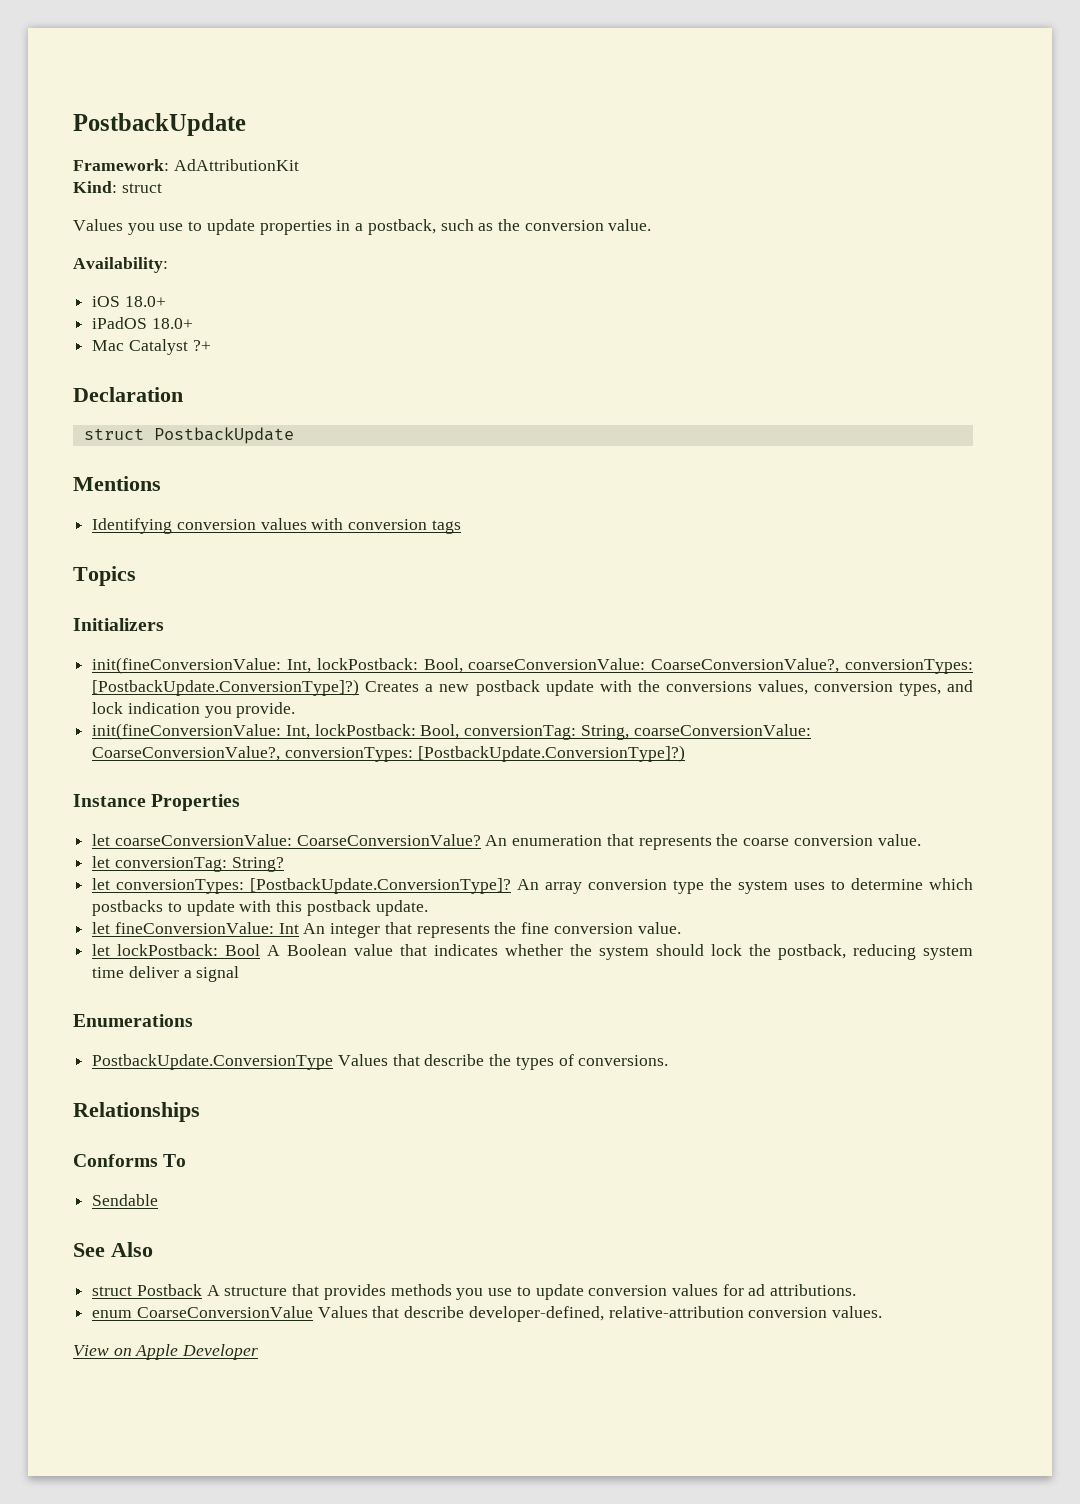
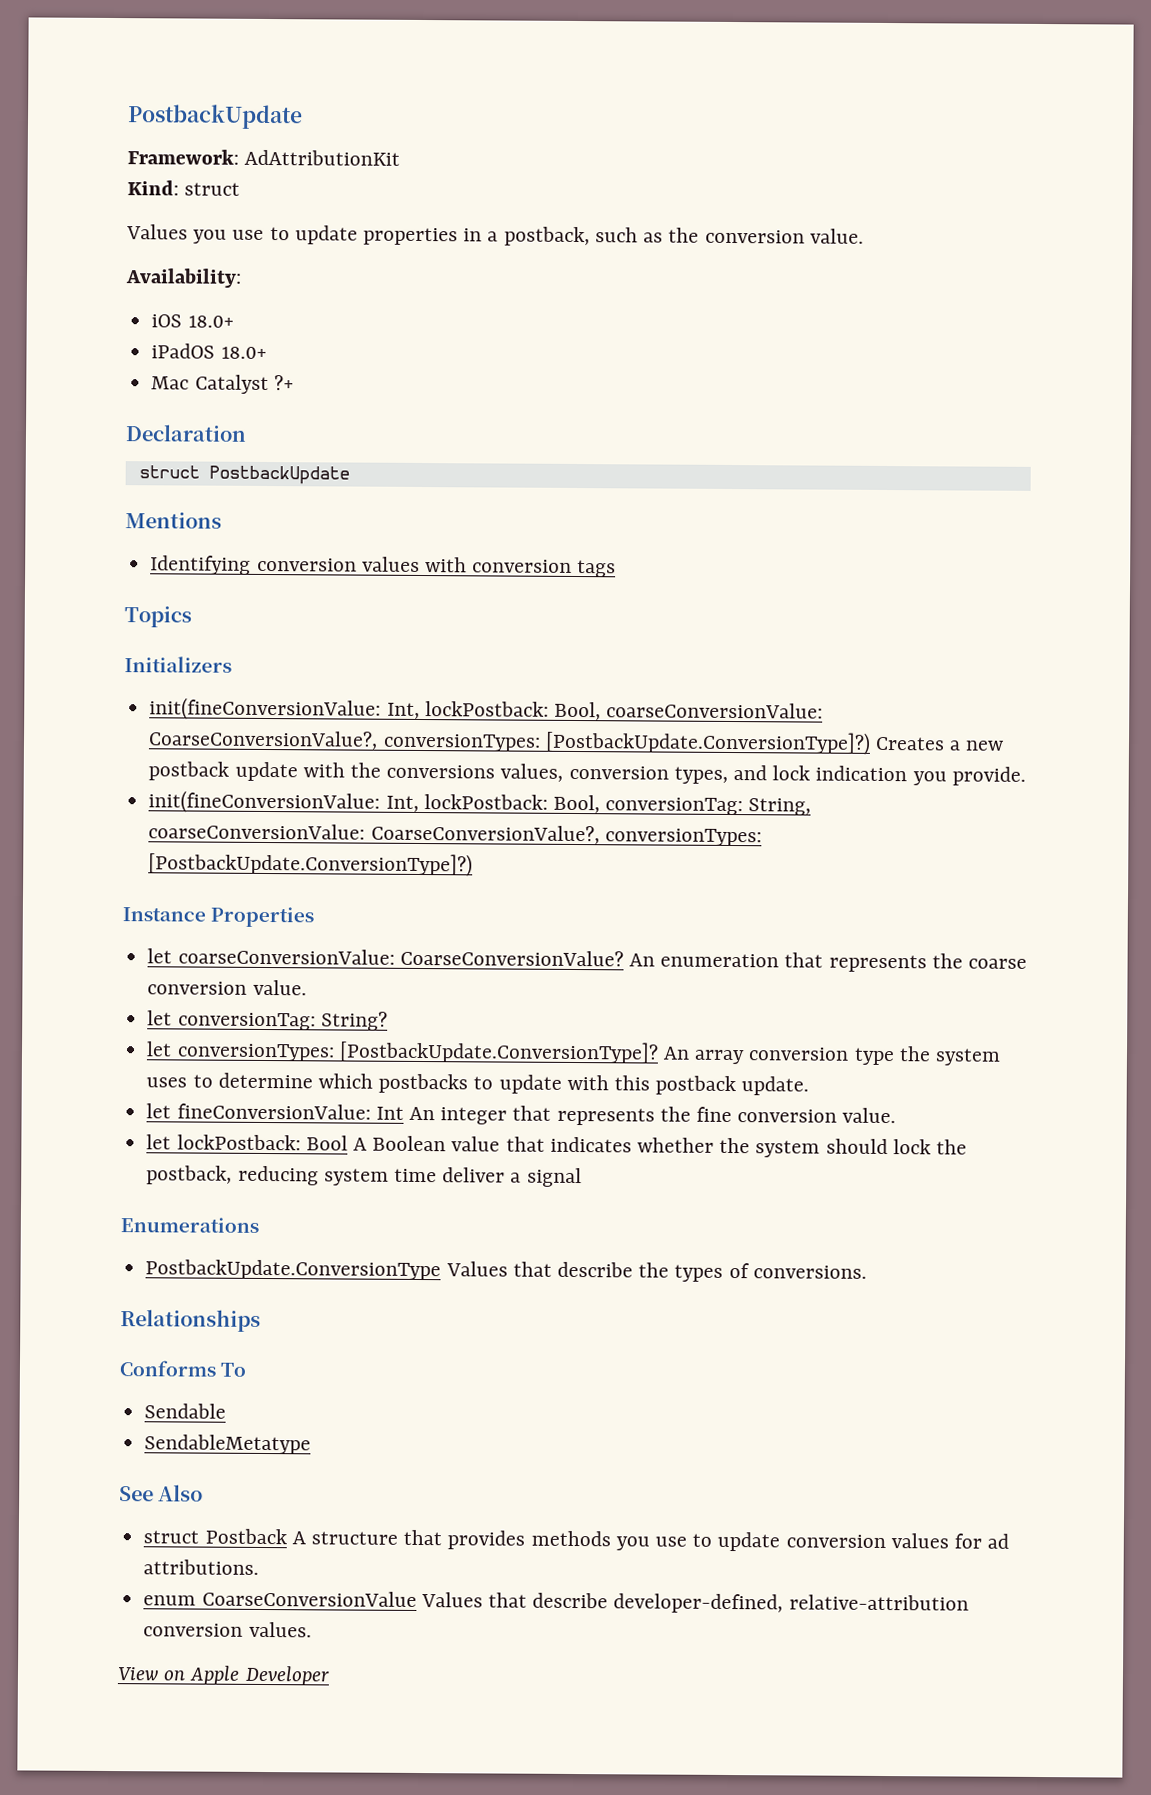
(159, 1200) none -> [144,1434,312,1455] // SendableMetatype

